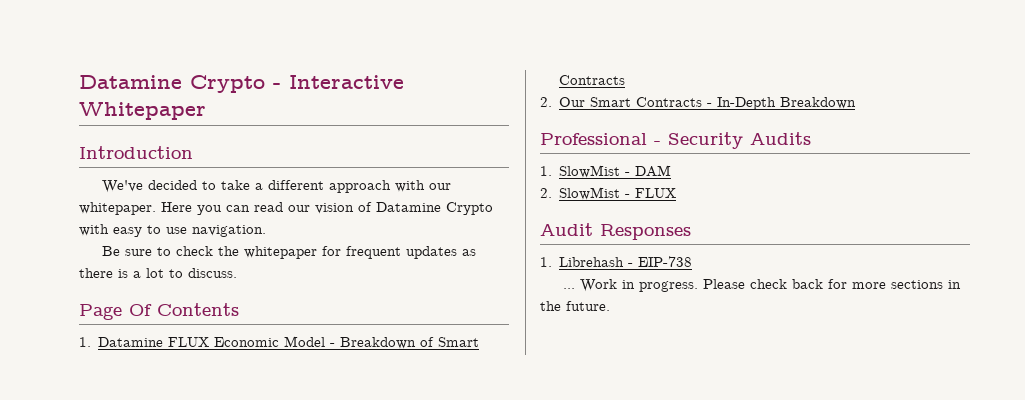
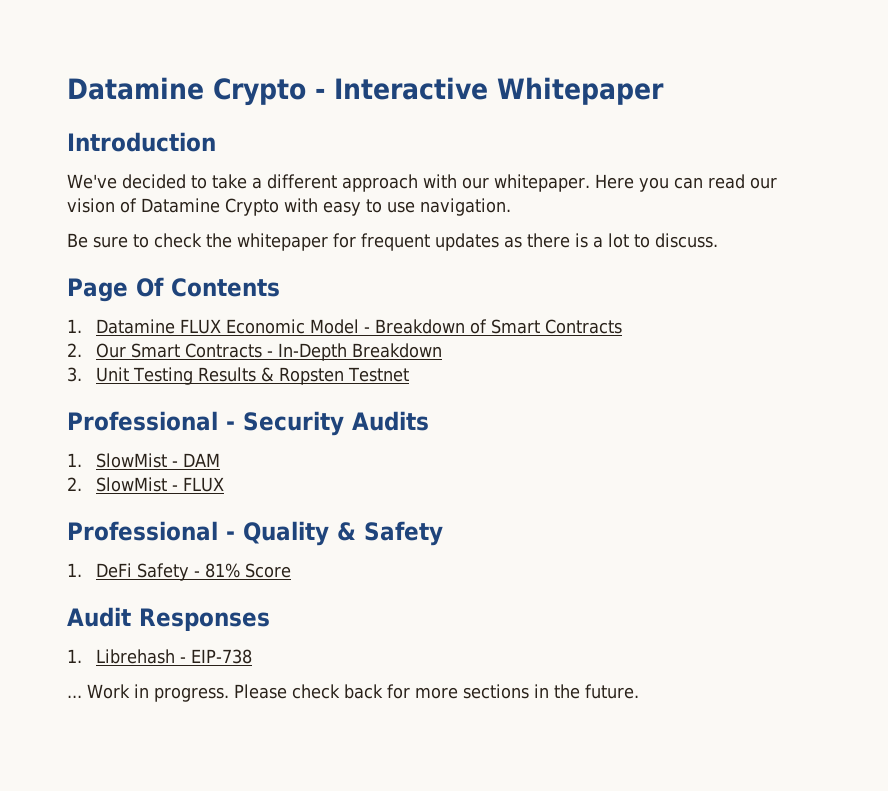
(857, 103) none -> [67,367,410,385] // 3. Unit Testing Results & Ropsten Testnet
(677, 193) none -> [67,521,443,546] [67,563,292,581] // Professional - Quality & Safety // 1. DeFi Safety - 81% Score

